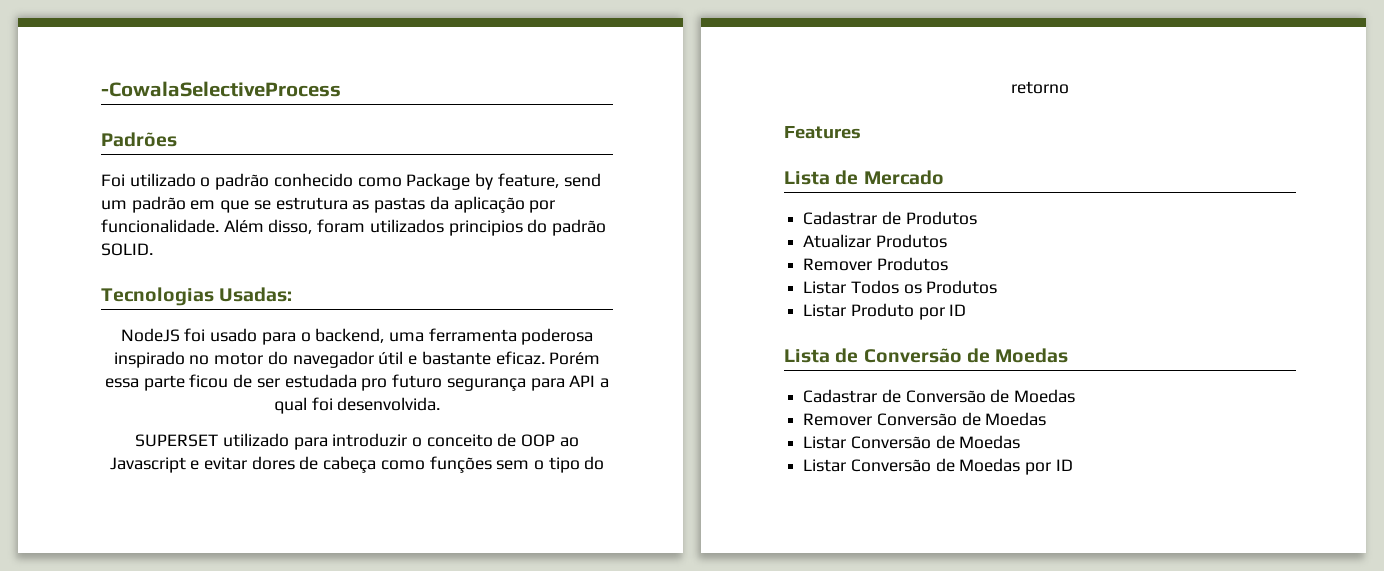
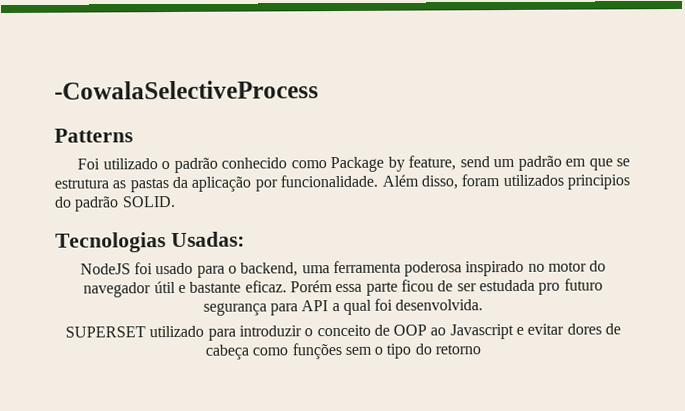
[101,132,177,147] Padrões -> [54,128,133,143] Patterns
[784,126,861,139] [784,170,944,185] [803,211,977,225] [803,234,947,248] [803,257,948,271] [803,280,998,294] [803,303,967,320] [784,348,1069,363] [803,389,1076,403] [803,412,1047,426] [803,435,1021,449] [803,458,1073,475] // Features // Lista de Mercado // Cadastrar de Produtos // Atualizar Produtos // Remover Produtos // Listar Todos os Produtos // Listar Produto por ID // Lista de Conversão de Moedas // Cadastrar de Conversão de Moedas // Remover Conversão de Moedas // Listar Conversão de Moedas // Listar Conversão de Moedas por ID -> (482, 349) none

